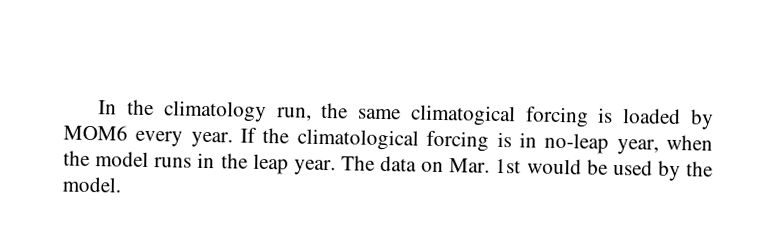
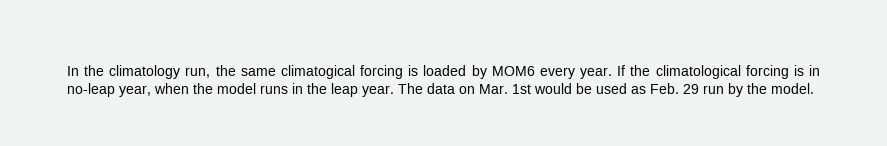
(653, 167) none -> [631,83,724,94] as Feb. 29 run

